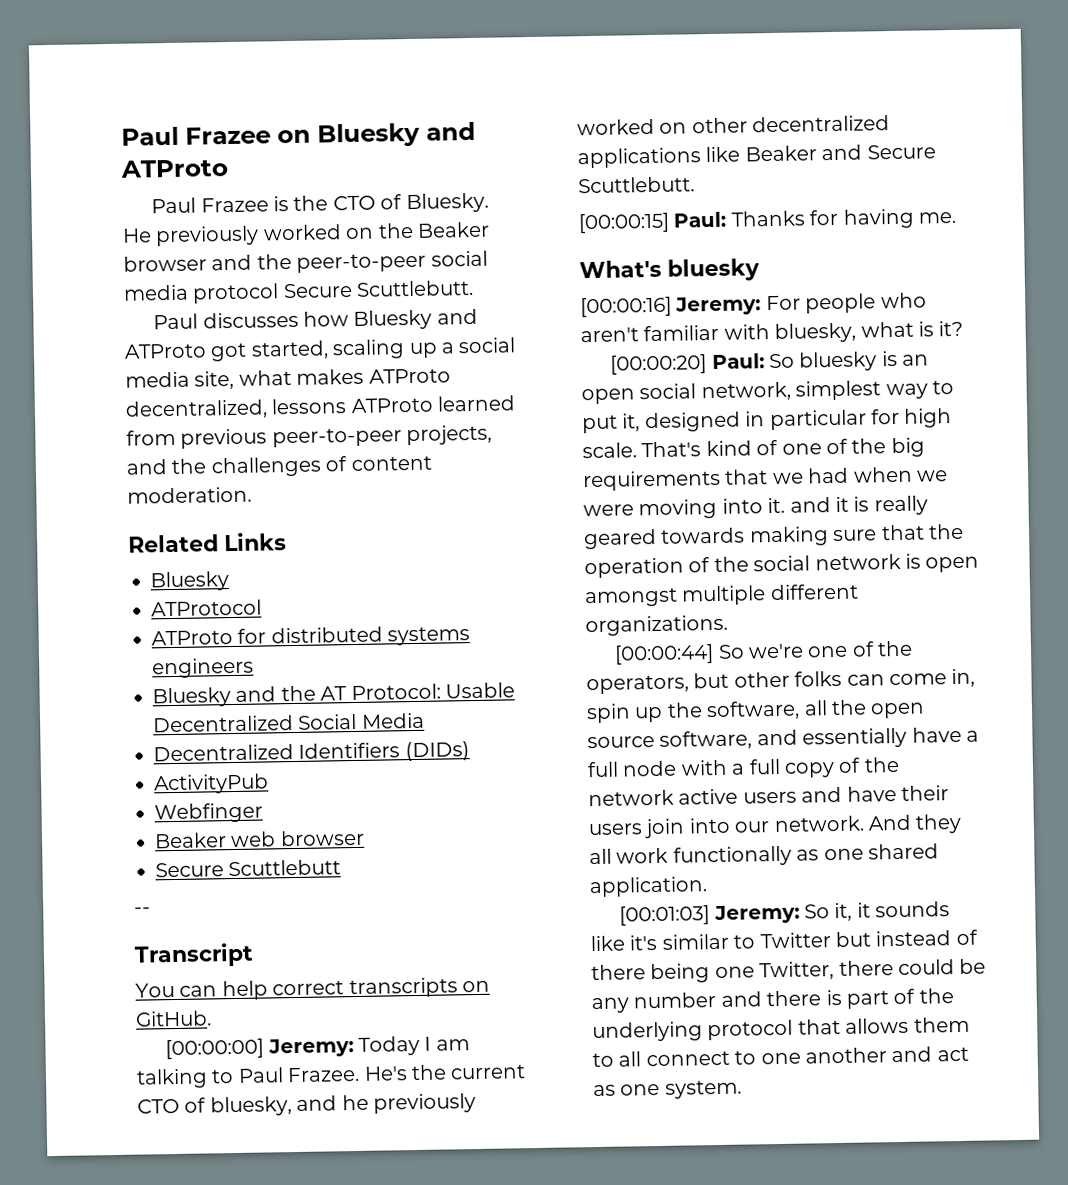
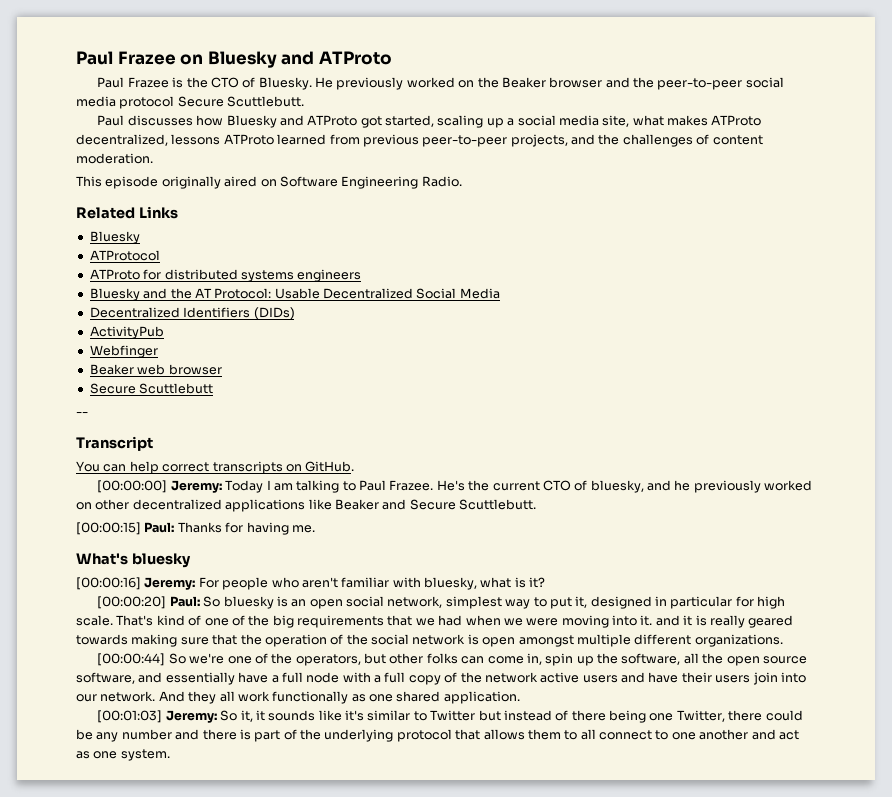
(252, 495) none -> [76,176,462,189] // This episode originally aired on Software Engineering Radio.

